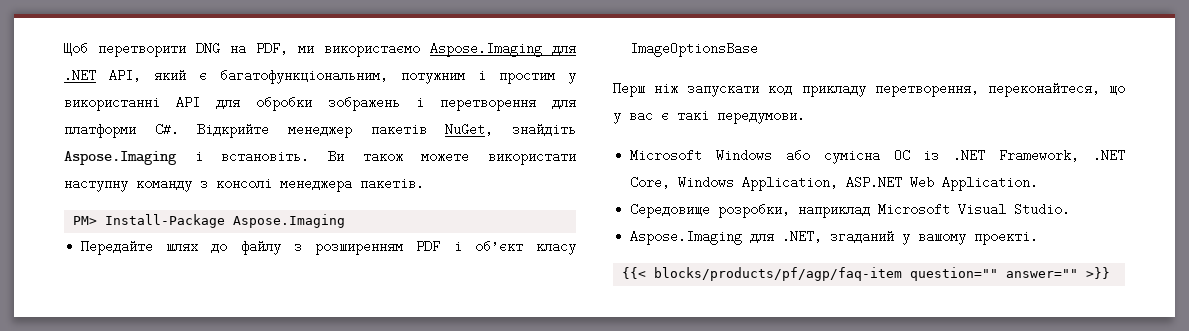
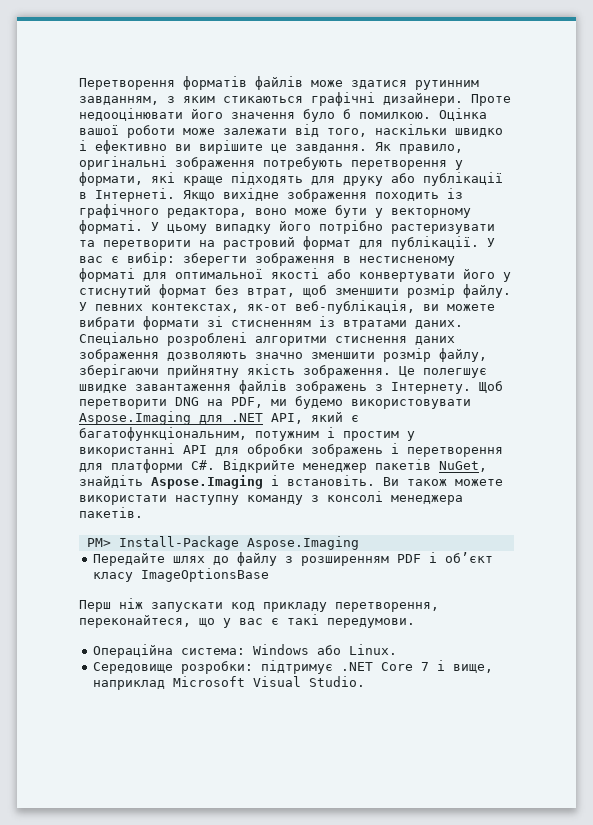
(64, 48) none -> [79,76,479,90] [79,92,511,106] [79,108,487,122] [79,124,503,138] [79,140,463,154] [79,156,463,170] [79,172,503,186] [79,188,463,202] [79,204,471,218] [79,220,495,234] [79,236,495,250] [79,252,455,266] [79,268,511,282] [79,284,511,298] [79,300,495,314] [79,316,463,330] [79,332,455,346] [79,348,487,362] [79,364,487,378] [79,380,471,394] Перетворення форматів файлів може здатися рутинним завданням, з яким стикаються графічні дизайнери. Проте недооцінювати його значення було б помилкою. Оцінка вашої роботи може залежати від того, наскільки швидко і ефективно ви вирішите це завдання. Як правило, оригінальні зображення потребують перетворення у формати, які краще підходять для друку або публікації в Інтернеті. Якщо вихідне зображення походить із графічного редактора, воно може бути у векторному форматі. У цьому випадку його потрібно растеризувати та перетворити на растровий формат для публікації. У вас є вибір: зберегти зображення в нестисненому форматі для оптимальної якості або конвертувати його у стиснутий формат без втрат, щоб зменшити розмір файлу. У певних контекстах, як-от веб-публікація, ви можете вибрати формати зі стисненням із втратами даних. Спеціально розроблені алгоритми стиснення даних зображення дозволяють значно зменшити розмір файлу, зберігаючи прийнятну якість зображення. Це полегшує швидке завантаження файлів зображень з Інтернету.
[324,40,420,57] використаємо -> [295,396,471,409] будемо використовувати
[630,147,1125,164] [630,176,1039,191] [630,201,1071,218] [630,228,1039,245] [622,267,1111,281] Microsoft Windows або сумісна ОС із .NET Framework, .NET Core, Windows Application, ASP.NET Web Application. // Середовище розробки, наприклад Microsoft Visual Studio. // Aspose.Imaging для .NET, згаданий у вашому проекті. // {{< blocks/products/pf/agp/faq-item question="" answer="" >}} -> [92,644,397,658] [92,660,493,674] [92,676,365,690] Операційна система: Windows або Linux. // Середовище розробки: підтримує .NET Core 7 і вище, наприклад Microsoft Visual Studio.

